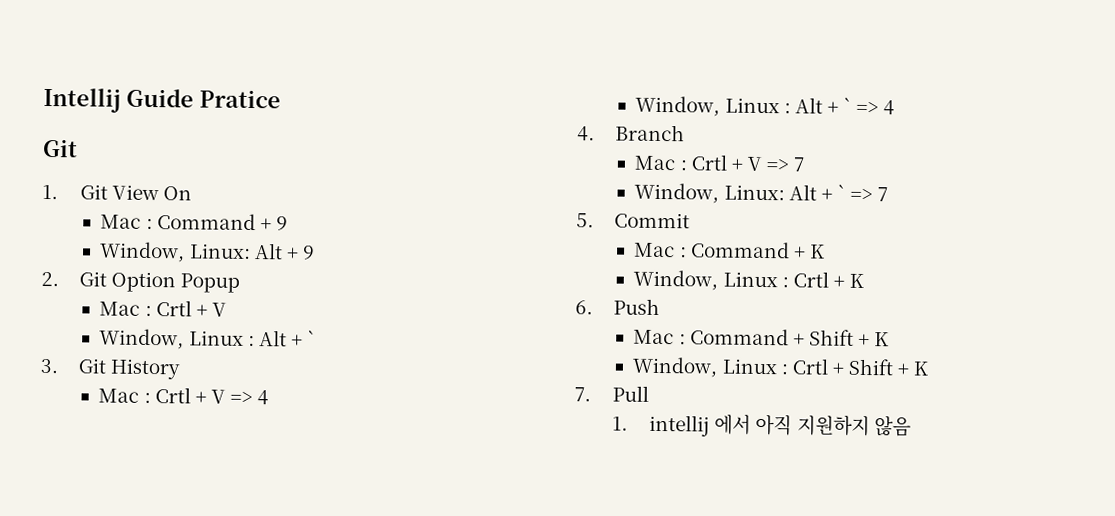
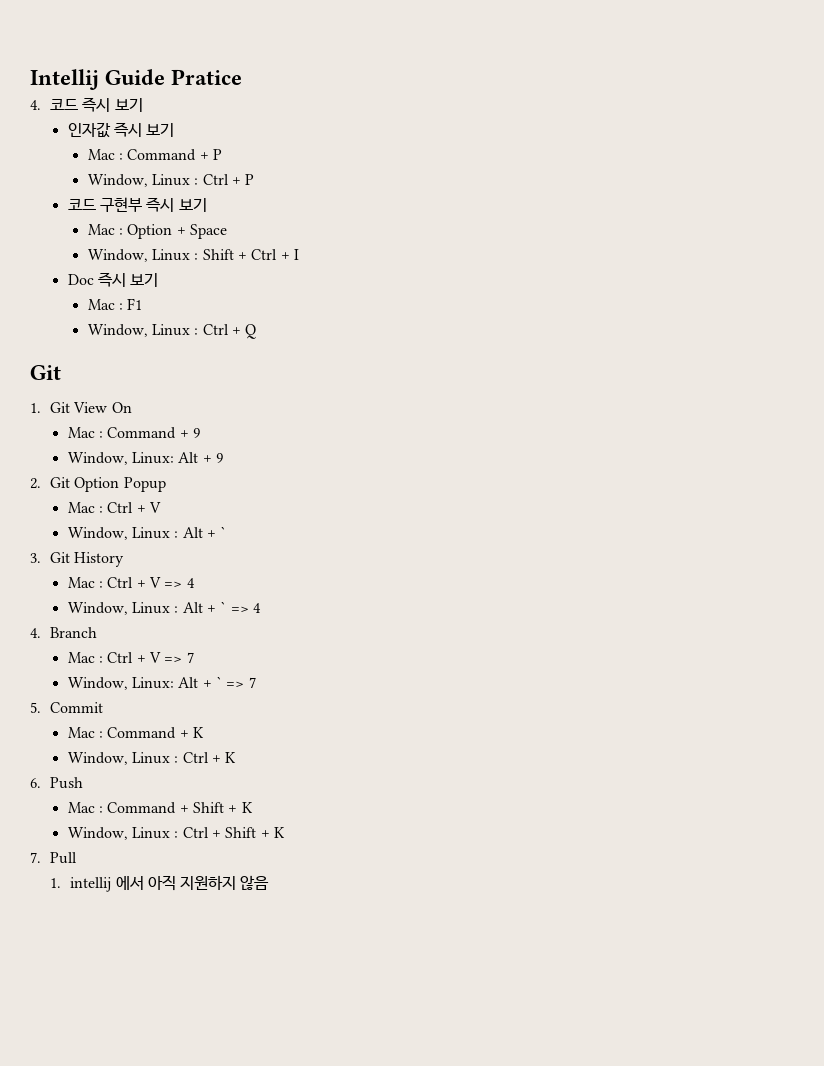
(281, 99) none -> [30,97,143,112] [67,122,175,138] [87,149,223,161] [87,174,255,187] [67,197,207,212] [87,224,228,239] [87,249,300,262] [67,272,159,287] [87,298,143,310] [87,324,257,339] // 4. 코드 즉시 보기 // 인자값 즉시 보기 // Mac : Command + P // Window, Linux : Ctrl + P // 코드 구현부 즉시 보기 // Mac : Option + Space // Window, Linux : Shift + Ctrl + I // Doc 즉시 보기 // Mac : F1 // Window, Linux : Ctrl + Q
[155,300,192,317] Crtl -> [107,502,134,513] Ctrl
[154,387,191,404] Crtl -> [107,577,134,588] Ctrl
[690,154,728,171] Crtl -> [107,652,134,663] Ctrl
[792,271,829,288] Crtl -> [182,752,209,763] Ctrl
[791,358,829,375] Crtl -> [182,827,209,838] Ctrl

